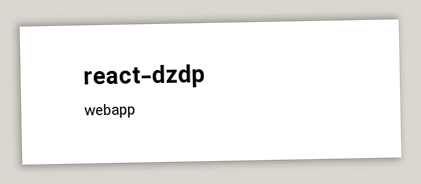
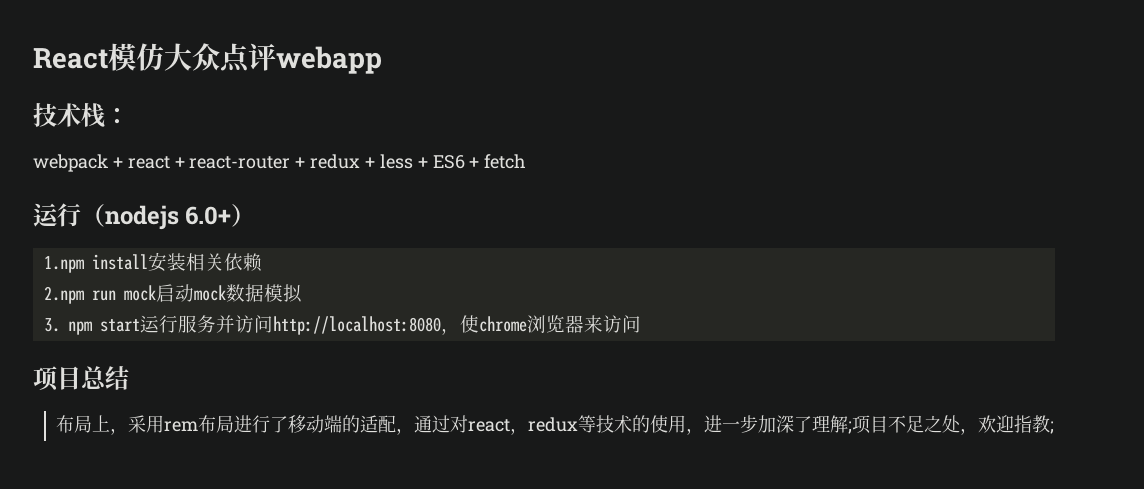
[83,64,205,90] [84,103,136,119] react-dzdp // webapp -> [33,43,382,74] [33,103,129,128] [33,154,527,172] [33,203,256,230] [43,252,262,273] [43,284,302,304] [43,315,641,335] [33,366,129,391] [56,415,1055,435] React模仿大众点评webapp // 技术栈： // webpack + react + react-router + redux + less + ES6 + fetch // 运行（nodejs 6.0+） // 1.npm install安装相关依赖 // 2.npm run mock启动mock数据模拟 // 3. npm start运行服务并访问http://localhost:8080，使chrome浏览器来访问 // 项目总结 // 布局上，采用rem布局进行了移动端的适配，通过对react，redux等技术的使用，进一步加深了理解;项目不足之处，欢迎指教;

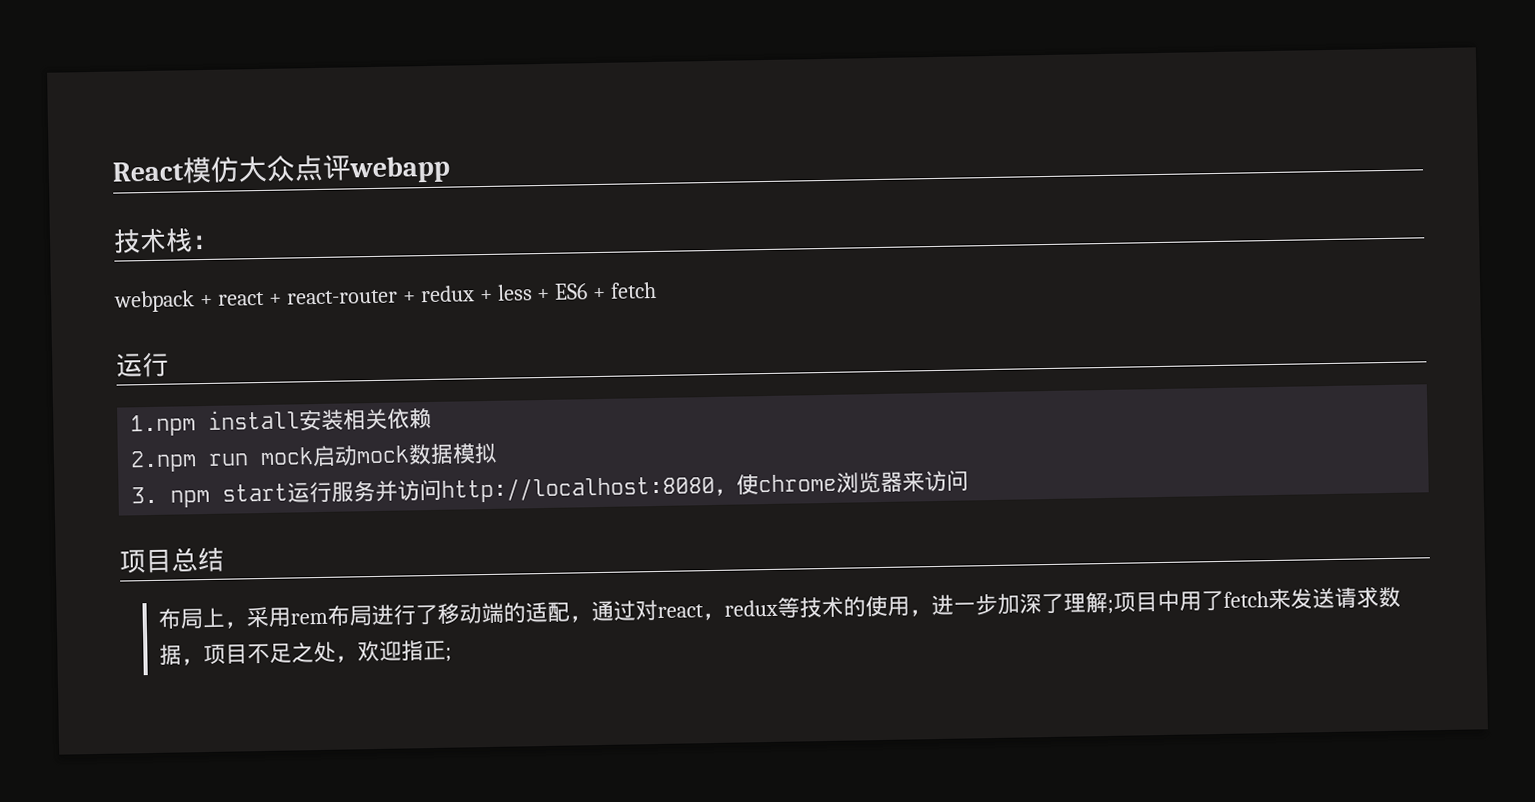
[81,204,256,230] （nodejs 6.0+） -> (169, 364) none
(889, 424) none -> [1156,586,1401,613] [158,643,248,666] 中用了fetch来发送请求数据，项目
[1032,415,1051,433] 教 -> [422,640,446,661] 正

